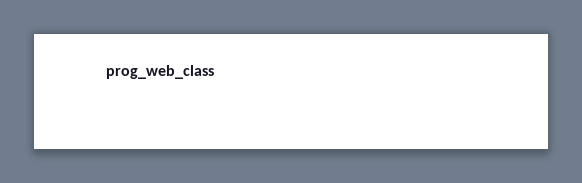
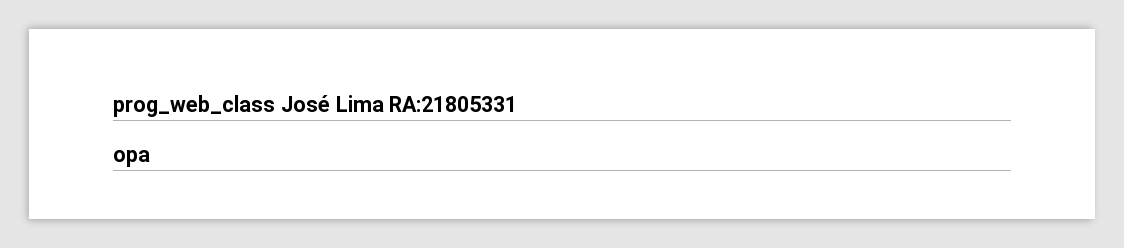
(214, 72) none -> [280,95,518,112] [113,150,150,167] José Lima RA:21805331 // opa

